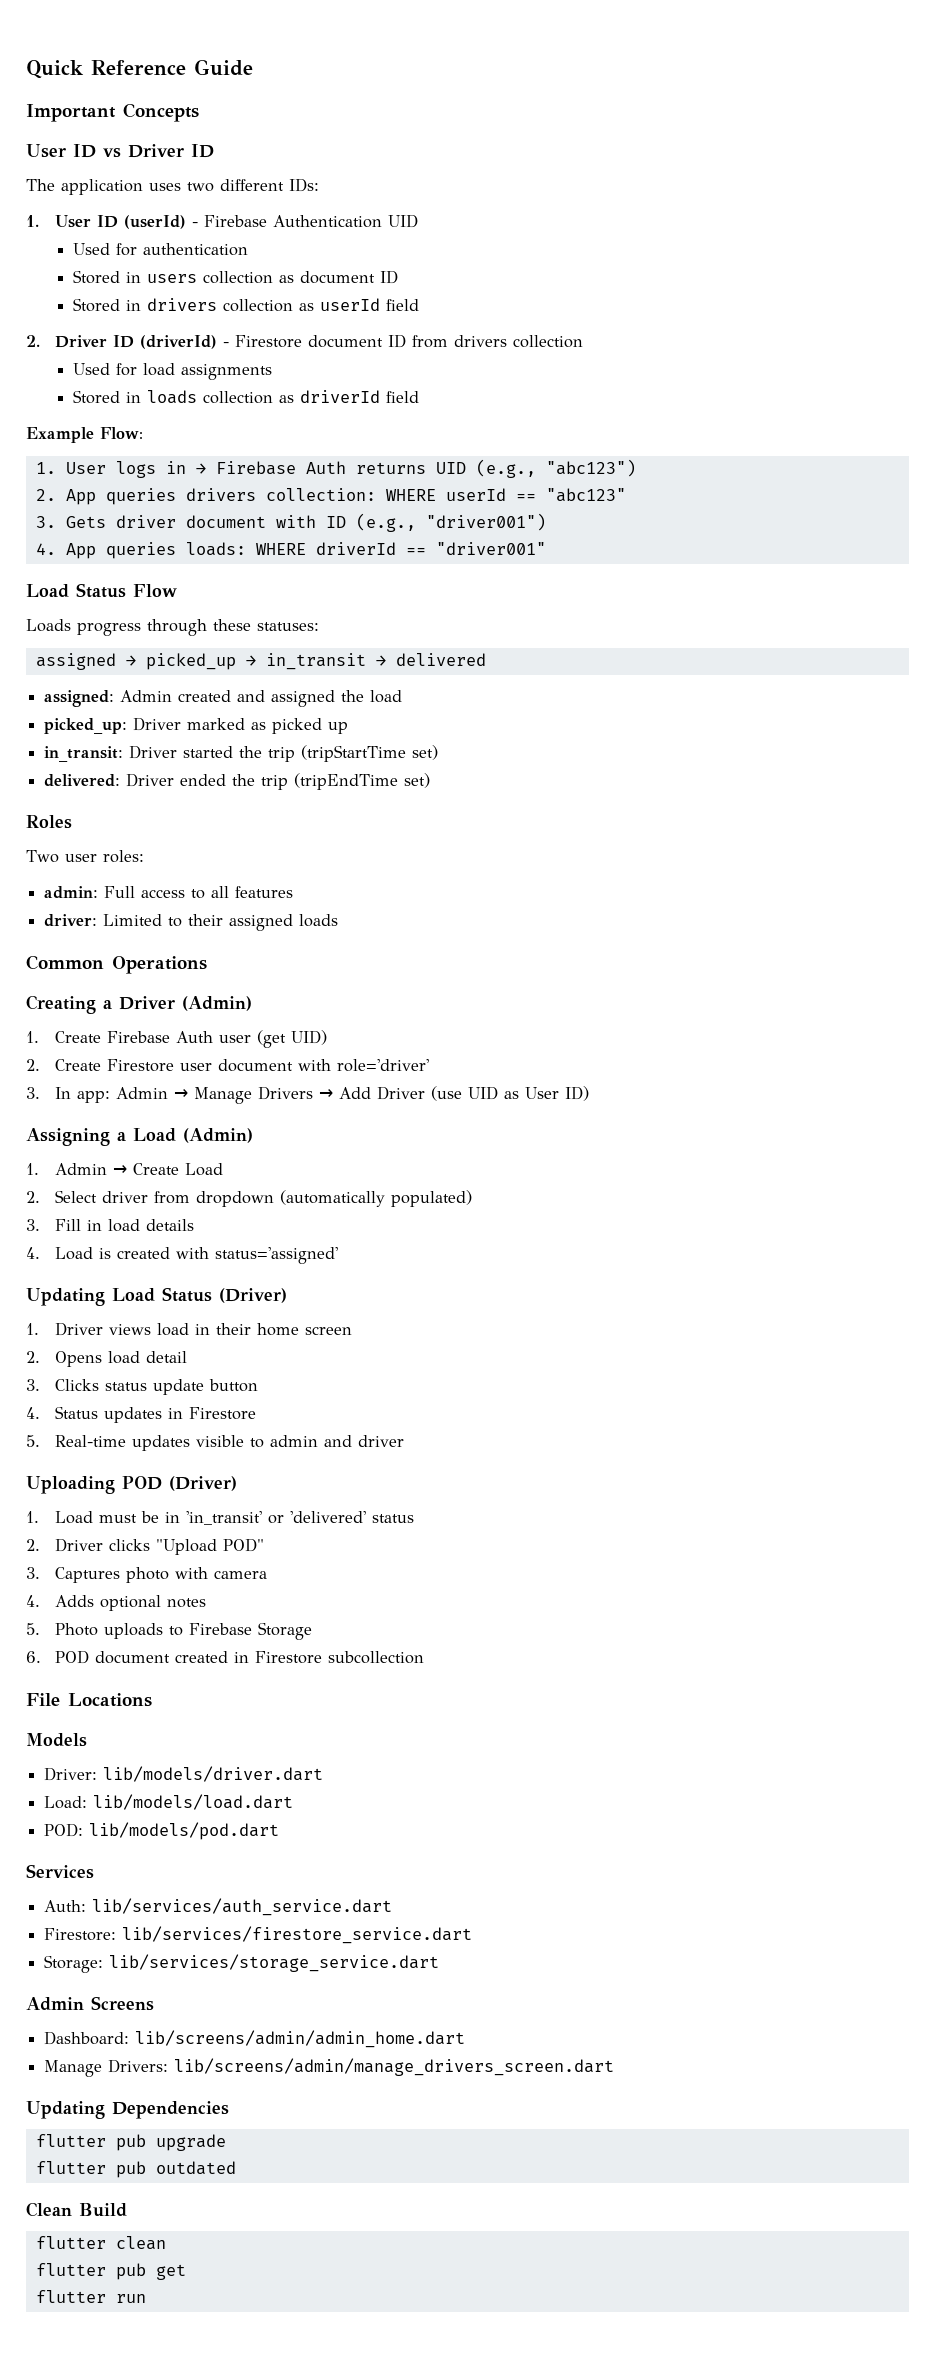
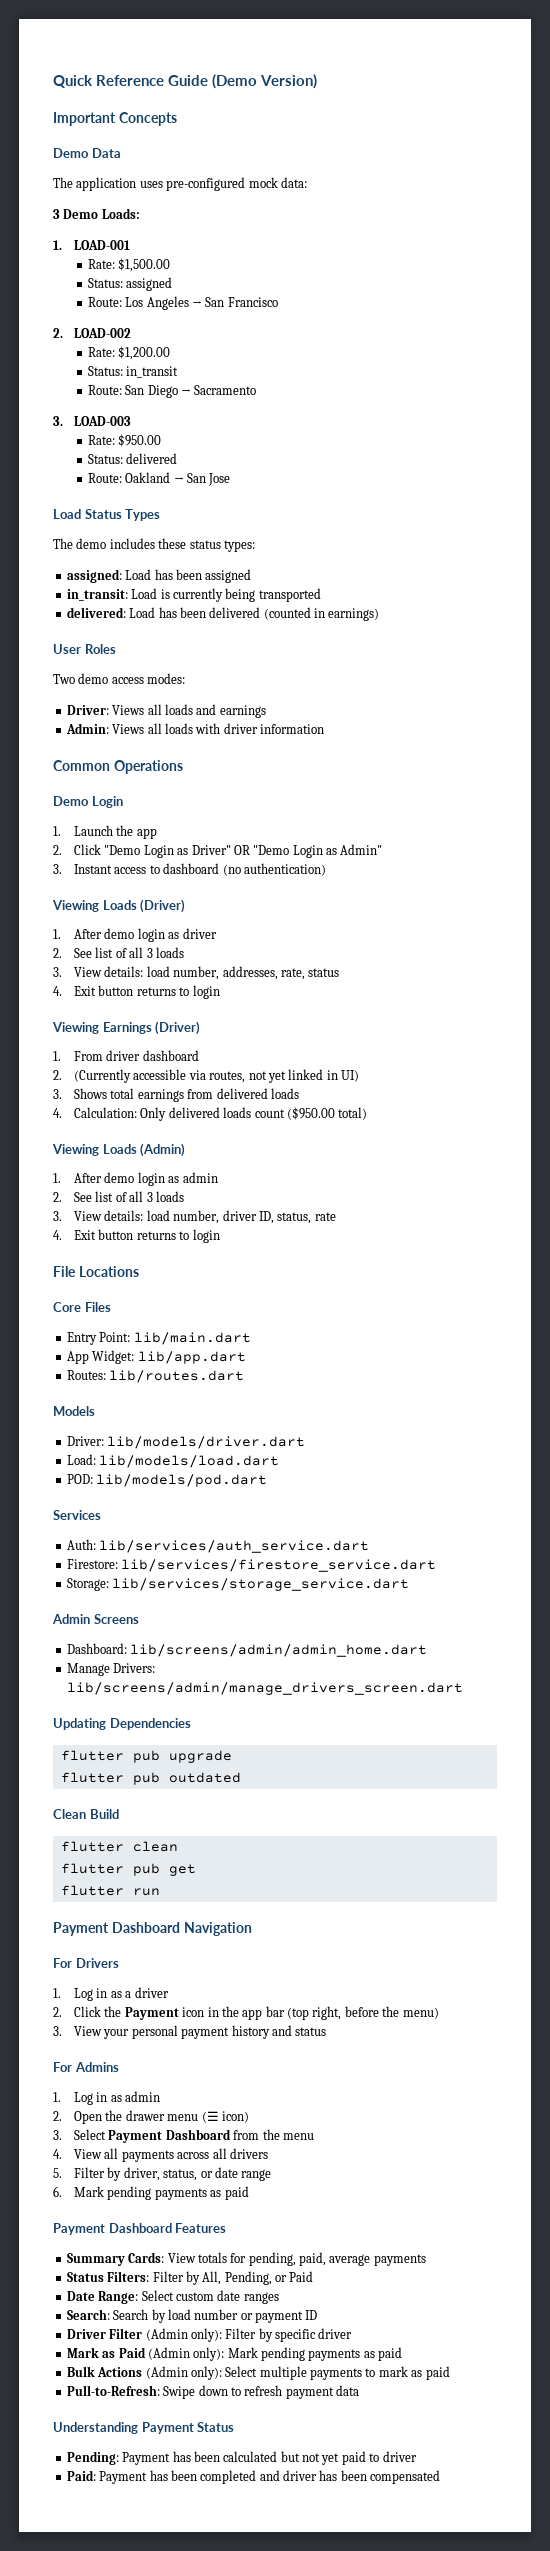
(253, 67) none -> [212,74,318,89] (Demo Version)
[26,144,214,158] [26,178,319,195] [26,214,418,229] [72,243,248,256] [72,270,398,284] [72,298,419,312] [26,334,583,349] [72,363,272,380] [72,390,419,404] [26,427,143,443] [35,459,636,478] [35,488,626,505] [35,513,546,532] [35,542,546,559] [26,583,177,598] [26,619,319,636] [35,653,486,670] [44,690,403,707] [44,717,349,734] [44,745,439,762] [44,773,431,790] [26,815,72,829] [26,850,144,863] [44,886,294,899] [44,914,339,931] [26,955,207,974] [26,995,252,1014] [26,1030,327,1048] [26,1059,429,1072] [26,1086,589,1104] [26,1128,253,1146] [26,1163,223,1176] [26,1190,472,1207] [26,1219,194,1232] [26,1247,338,1264] [26,1287,287,1306] [26,1322,352,1336] [26,1351,187,1367] [26,1379,258,1395] [26,1406,256,1423] [26,1435,404,1451] [26,1476,237,1494] [26,1511,414,1525] [26,1538,264,1555] [26,1567,267,1583] [26,1595,206,1611] [26,1622,312,1640] [26,1650,424,1664] [26,1693,152,1707] User ID vs Driver ID // The application uses two different IDs: // 1. User ID (userId) - Firebase Authentication UID // Used for authentication // Stored in users collection as document ID // Stored in drivers collection as userId field // 2. Driver ID (driverId) - Firestore document ID from drivers collection // Used for load assignments // Stored in loads collection as driverId field // Example Flow: // 1. User logs in → Firebase Auth returns UID (e.g., "abc123") // 2. App queries drivers collection: WHERE userId == "abc123" // 3. Gets driver document with ID (e.g., "driver001") // 4. App queries loads: WHERE driverId == "driver001" // Load Status Flow // Loads progress through these statuses: // assigned → picked_up → in_transit → delivered // assigned: Admin created and assigned the load // picked_up: Driver marked as picked up // in_transit: Driver started the trip (tripStartTime set) // delivered: Driver ended the trip (tripEndTime set) // Roles // Two user roles: // admin: Full access to all features // driver: Limited to their assigned loads // Common Operations // Creating a Driver (Admin) // 1. Create Firebase Auth user (get UID) // 2. Create Firestore user document with role='driver' // 3. In app: Admin → Manage Drivers → Add Driver (use UID as User ID) // Assigning a Load (Admin) // 1. Admin → Create Load // 2. Select driver from dropdown (automatically populated) // 3. Fill in load details // 4. Load is created with status='assigned' // Updating Load Status (Driver) // 1. Driver views load in their home screen // 2. Opens load detail // 3. Clicks status update button // 4. Status updates in Firestore // 5. Real-time updates visible to admin and driver // Uploading POD (Driver) // 1. Load must be in 'in_transit' or 'delivered' status // 2. Driver clicks "Upload POD" // 3. Captures photo with camera // 4. Adds optional notes // 5. Photo uploads to Firebase Storage // 6. POD document created in Firestore subcollection // File Locations -> [53,148,121,158] [53,177,307,191] [53,208,140,219] [53,240,131,250] [87,258,171,272] [87,277,173,291] [87,296,278,310] [53,328,132,338] [87,346,171,360] [87,366,179,378] [87,385,257,398] [53,416,132,426] [87,434,162,447] [87,453,178,464] [87,472,231,486] [53,509,161,521] [53,538,255,552] [66,569,252,583] [66,588,321,602] [66,607,380,621] [53,644,116,654] [53,673,186,684] [66,704,266,718] [65,723,324,734] [53,760,183,774] [53,796,123,808] [53,825,157,839] [53,844,383,858] [53,863,326,876] [52,899,186,913] [53,928,217,942] [53,947,184,958] [53,966,340,980] [53,985,220,999] [52,1021,201,1035] [53,1050,199,1061] [53,1069,360,1083] [53,1088,299,1102] [53,1107,368,1121] [52,1143,186,1157] [53,1172,218,1186] [53,1191,184,1202] [53,1210,336,1224] [53,1229,220,1243] [53,1266,139,1277] [53,1302,111,1312] [66,1332,251,1345] [66,1350,246,1364] [66,1370,245,1383] Demo Data // The application uses pre-configured mock data: // 3 Demo Loads: // 1. LOAD-001 // Rate: $1,500.00 // Status: assigned // Route: Los Angeles → San Francisco // 2. LOAD-002 // Rate: $1,200.00 // Status: in_transit // Route: San Diego → Sacramento // 3. LOAD-003 // Rate: $950.00 // Status: delivered // Route: Oakland → San Jose // Load Status Types // The demo includes these status types: // assigned: Load has been assigned // in_transit: Load is currently being transported // delivered: Load has been delivered (counted in earnings) // User Roles // Two demo access modes: // Driver: Views all loads and earnings // Admin: Views all loads with driver information // Common Operations // Demo Login // 1. Launch the app // 2. Click "Demo Login as Driver" OR "Demo Login as Admin" // 3. Instant access to dashboard (no authentication) // Viewing Loads (Driver) // 1. After demo login as driver // 2. See list of all 3 loads // 3. View details: load number, addresses, rate, status // 4. Exit button returns to login // Viewing Earnings (Driver) // 1. From driver dashboard // 2. (Currently accessible via routes, not yet linked in UI) // 3. Shows total earnings from delivered loads // 4. Calculation: Only delivered loads count ($950.00 total) // Viewing Loads (Admin) // 1. After demo login as admin // 2. See list of all 3 loads // 3. View details: load number, driver ID, status, rate // 4. Exit button returns to login // File Locations // Core Files // Entry Point: lib/main.dart // App Widget: lib/app.dart // Routes: lib/routes.dart
(146, 2298) none -> [53,1922,252,1936] [53,1958,119,1968] [53,1987,169,2001] [53,2006,439,2020] [53,2025,327,2039] [53,2062,119,2072] [53,2091,161,2105] [53,2110,249,2124] [53,2129,314,2143] [53,2148,268,2162] [53,2167,272,2181] [53,2186,249,2200] [53,2223,227,2235] [66,2252,426,2266] [66,2271,314,2285] [66,2290,279,2304] [66,2309,318,2323] [66,2328,353,2342] [66,2347,403,2361] [66,2366,450,2380] [66,2385,359,2399] [53,2422,235,2434] [66,2451,417,2465] [66,2470,441,2484] // Payment Dashboard Navigation // For Drivers // 1. Log in as a driver // 2. Click the Payment icon in the app bar (top right, before the menu) // 3. View your personal payment history and status // For Admins // 1. Log in as admin // 2. Open the drawer menu (☰ icon) // 3. Select Payment Dashboard from the menu // 4. View all payments across all drivers // 5. Filter by driver, status, or date range // 6. Mark pending payments as paid // Payment Dashboard Features // Summary Cards: View totals for pending, paid, average payments // Status Filters: Filter by All, Pending, or Paid // Date Range: Select custom date ranges // Search: Search by load number or payment ID // Driver Filter (Admin only): Filter by specific driver // Mark as Paid (Admin only): Mark pending payments as paid // Bulk Actions (Admin only): Select multiple payments to mark as paid // Pull-to-Refresh: Swipe down to refresh payment data // Understanding Payment Status // Pending: Payment has been calculated but not yet paid to driver // Paid: Payment has been completed and driver has been compensated

